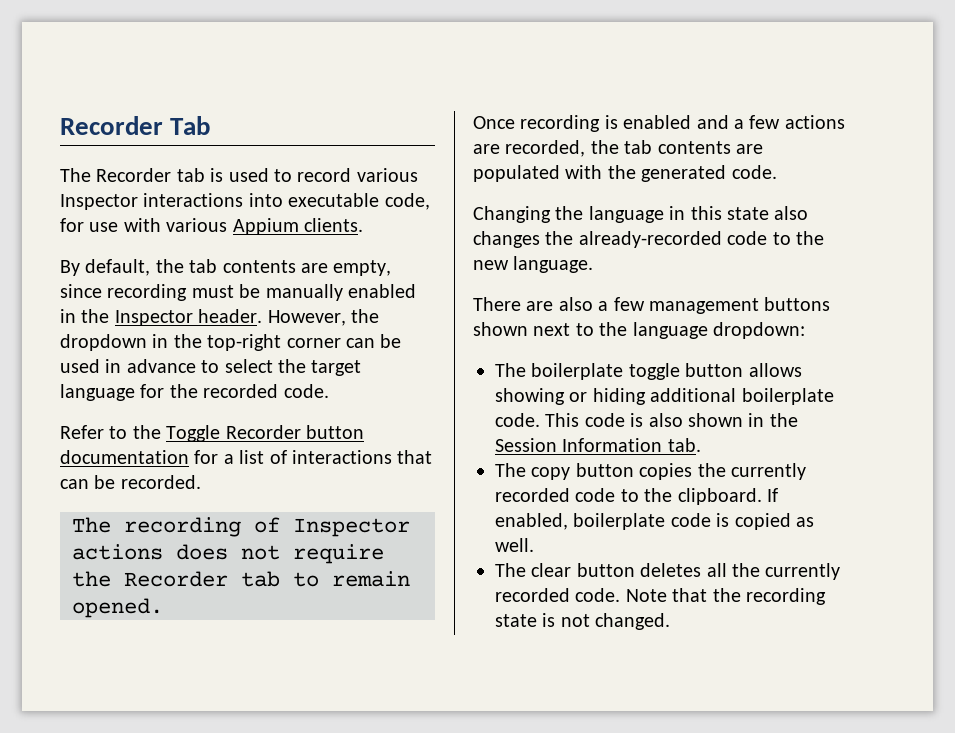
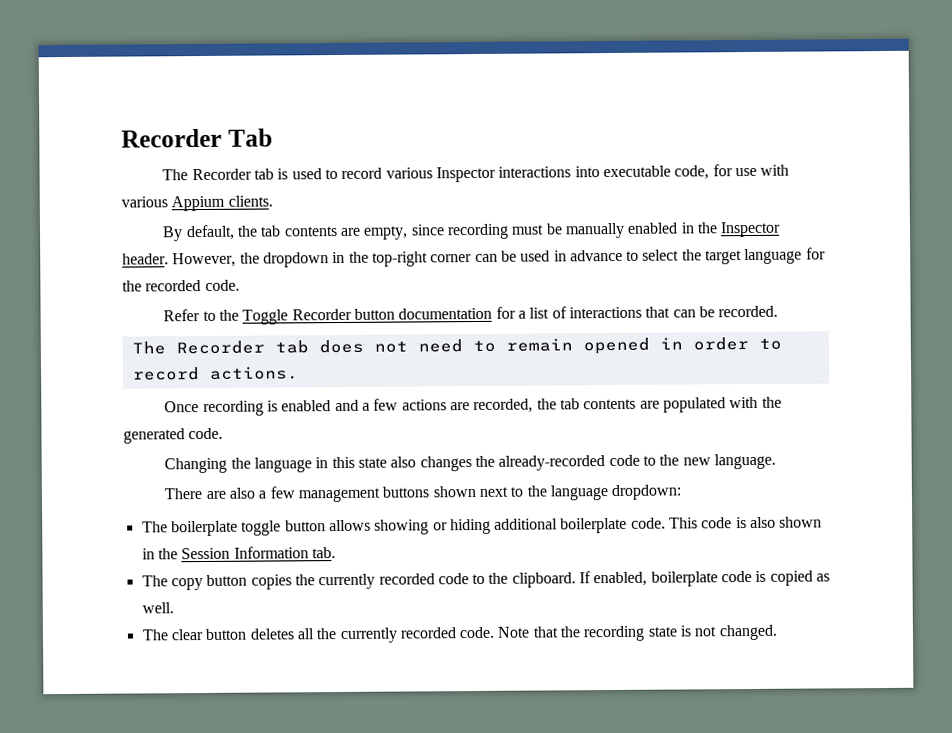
[124,517,410,537] [72,544,384,564] [72,571,410,587] [72,598,163,618] recording of Inspector actions does not require the Recorder tab to remain opened. -> [175,336,782,355] [131,366,299,381] Recorder tab does not need to remain opened in order to record actions.

